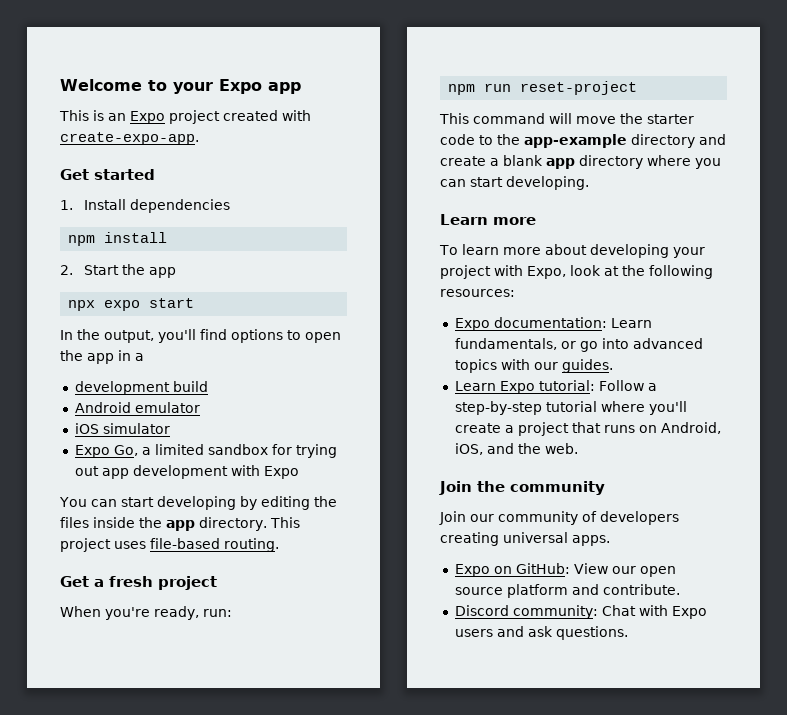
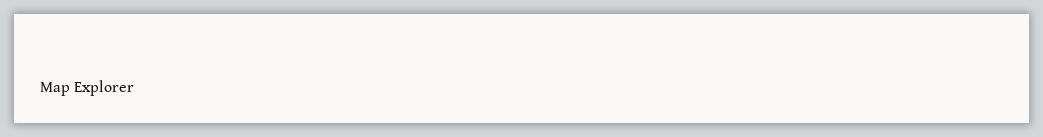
[60,79,301,94] [59,110,311,124] [60,132,199,145] [60,169,155,180] [60,199,230,213] [68,232,168,246] [60,264,176,278] [68,298,195,311] [60,329,341,343] [60,350,144,364] [74,381,208,395] [74,402,200,413] [74,423,170,434] [74,444,337,458] [74,465,299,479] [59,496,337,510] [60,517,300,531] [60,538,279,552] [60,576,217,590] [60,606,232,620] [448,81,638,95] [439,113,694,124] [440,134,726,148] [440,155,721,169] [440,176,589,190] [440,214,536,225] [439,244,705,258] [440,265,713,279] [440,289,515,297] [454,317,652,331] [454,338,703,352] [454,359,613,373] [454,380,657,394] [454,401,687,415] [454,422,721,436] [454,443,578,455] [439,481,605,495] [439,511,679,525] [440,532,610,546] [454,563,676,577] [454,584,680,598] [454,605,707,619] [454,626,628,640] Welcome to your Expo app // This is an Expo project created with create-expo-app. // Get started // 1. Install dependencies // npm install // 2. Start the app // npx expo start // In the output, you'll find options to open the app in a // development build // Android emulator // iOS simulator // Expo Go, a limited sandbox for trying out app development with Expo // You can start developing by editing the files inside the app directory. This project uses file-based routing. // Get a fresh project // When you're ready, run: // npm run reset-project // This command will move the starter code to the app-example directory and create a blank app directory where you can start developing. // Learn more // To learn more about developing your project with Expo, look at the following resources: // Expo documentation: Learn fundamentals, or go into advanced topics with our guides. // Learn Expo tutorial: Follow a step-by-step tutorial where you'll create a project that runs on Android, iOS, and the web. // Join the community // Join our community of developers creating universal apps. // Expo on GitHub: View our open source platform and contribute. // Discord community: Chat with Expo users and ask questions. -> [40,80,135,96] Map Explorer

